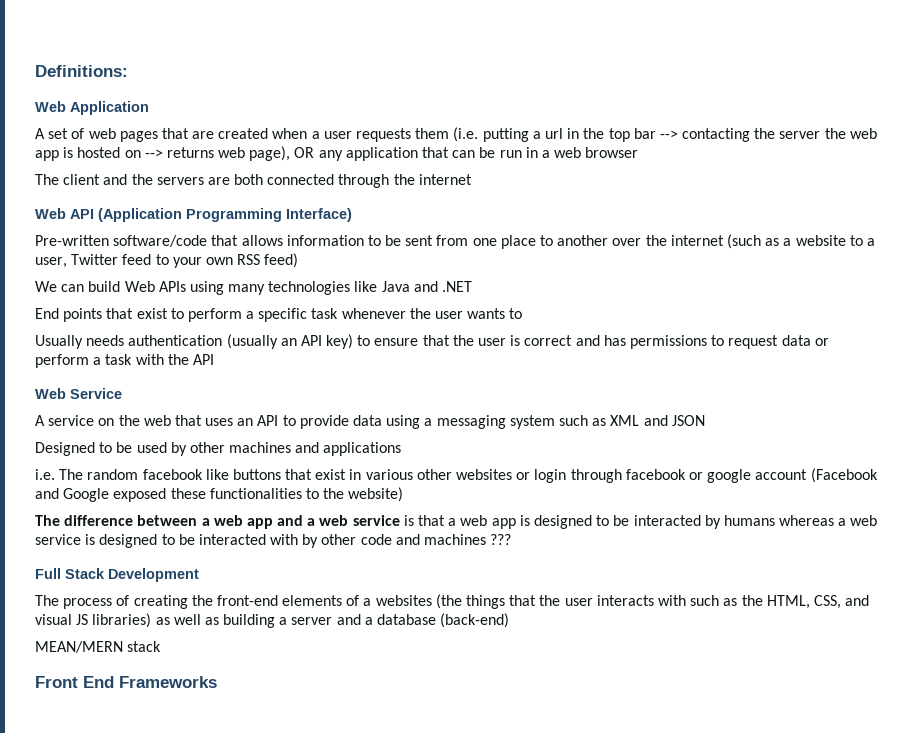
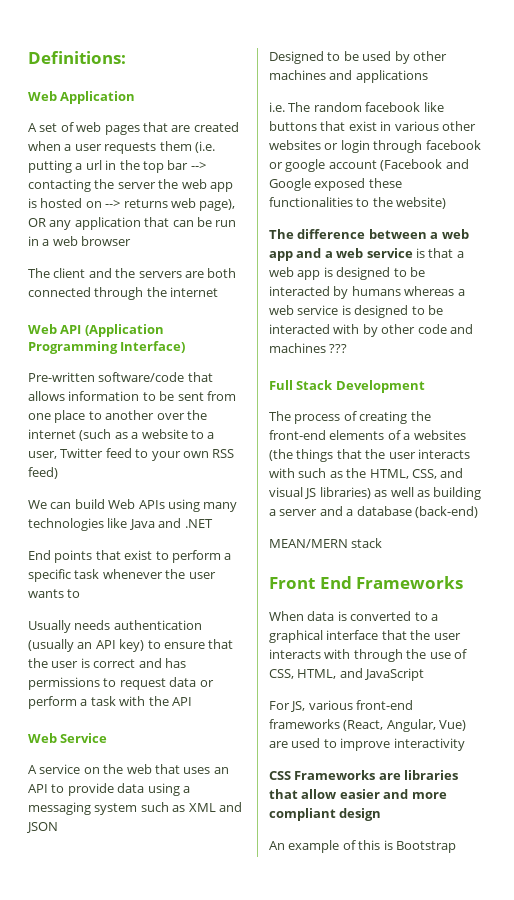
(217, 682) none -> [269,611,438,621] [269,630,461,643] [269,649,467,662] [269,668,425,681] [269,700,414,712] [269,719,467,732] [269,738,465,751] [269,770,459,780] [269,789,447,799] [269,808,382,821] [269,840,456,853] // When data is converted to a graphical interface that the user interacts with through the use of CSS, HTML, and JavaScript // For JS, various front-end frameworks (React, Angular, Vue) are used to improve interactivity // CSS Frameworks are libraries that allow easier and more compliant design // An example of this is Bootstrap

